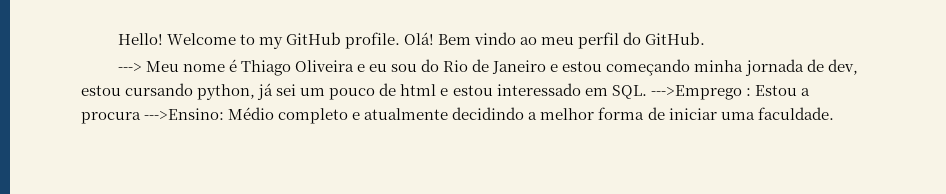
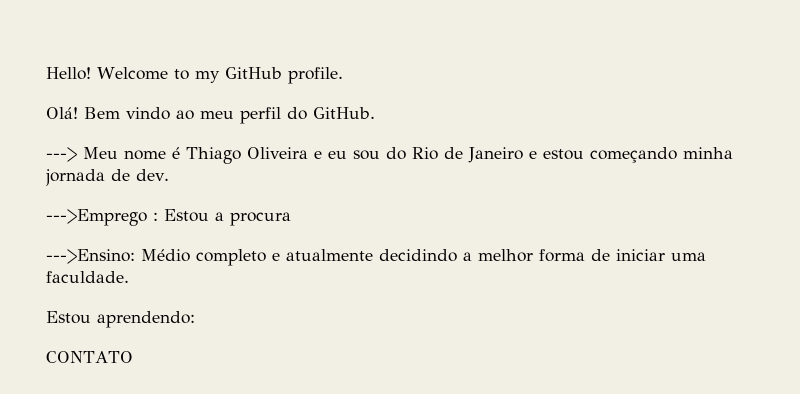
(400, 40) none -> (343, 75) //
[827,59,858,75] [81,83,647,100] dev, estou cursando python, já sei um pouco de html e estou interessado em SQL. -> [136,169,169,181] dev. //
(141, 118) none -> (291, 219) //
(834, 113) none -> [46,311,195,328] [46,351,133,363] // Estou aprendendo: // CONTATO

